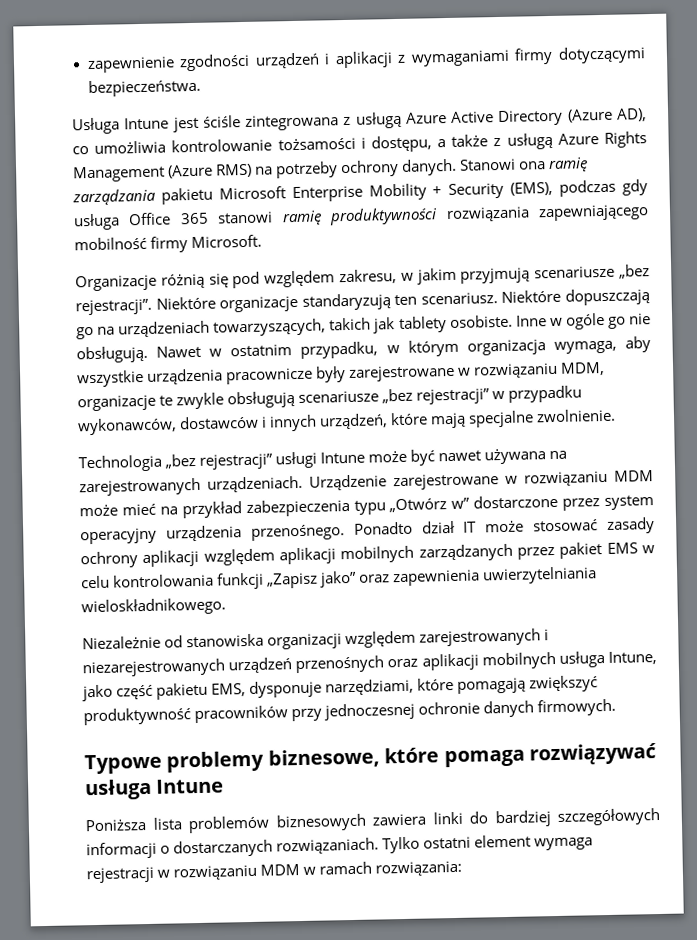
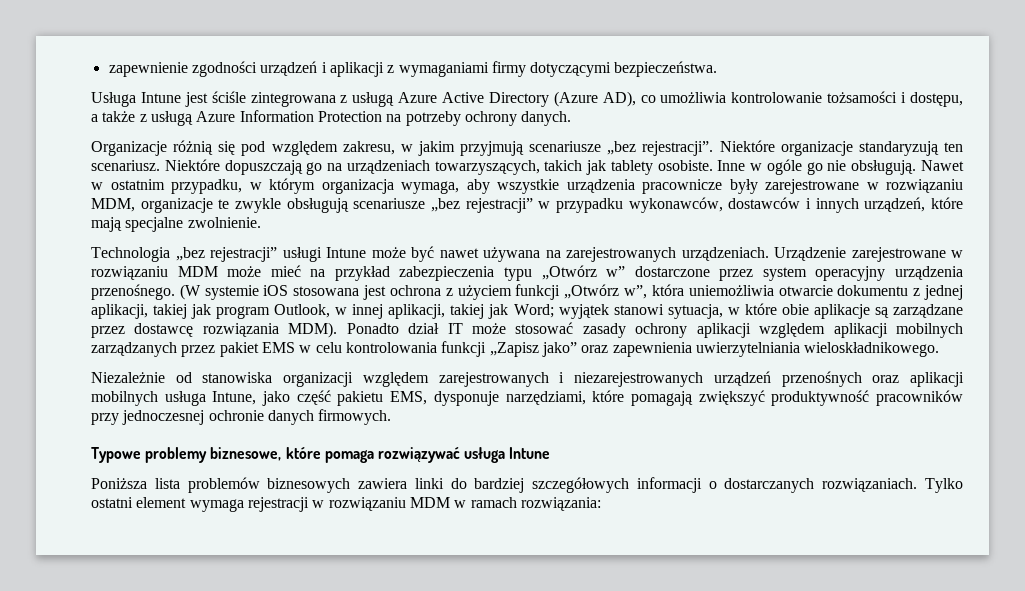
[604,131,647,148] [73,163,253,183] Rights Management (Azure RMS) -> [239,110,382,122] Information Protection
[459,157,589,173] [72,179,649,206] [73,204,649,231] [74,234,263,253] Stanowi ona ramię zarządzania pakietu Microsoft Enterprise Mobility + Security (EMS), podczas gdy usługa Office 365 stanowi ramię produktywności rozwiązania zapewniającego mobilność firmy Microsoft. -> (572, 118) none
(345, 532) none -> [179,284,964,300] [91,303,964,319] [91,322,338,338] (W systemie iOS stosowana jest ochrona z użyciem funkcji „Otwórz w”, która uniemożliwia otwarcie dokumentu z jednej aplikacji, takiej jak program Outlook, w innej aplikacji, takiej jak Word; wyjątek stanowi sytuacja, w które obie aplikacje są zarządzane przez dostawcę rozwiązania MDM).

